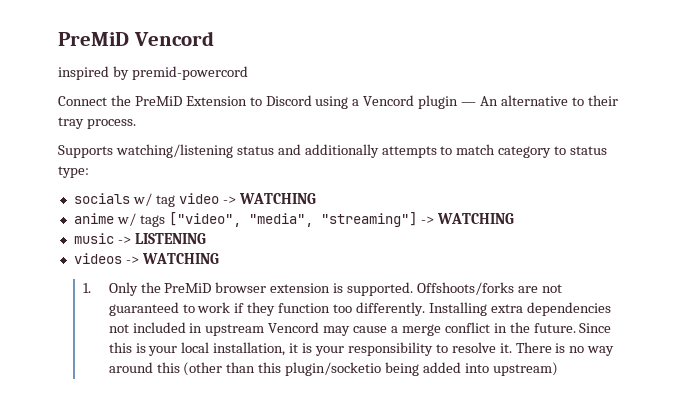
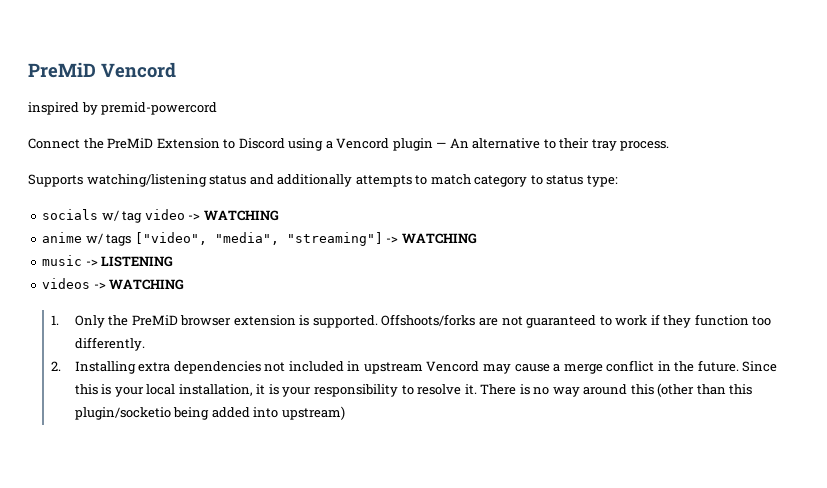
(425, 309) none -> [51,361,62,371] // 2.

